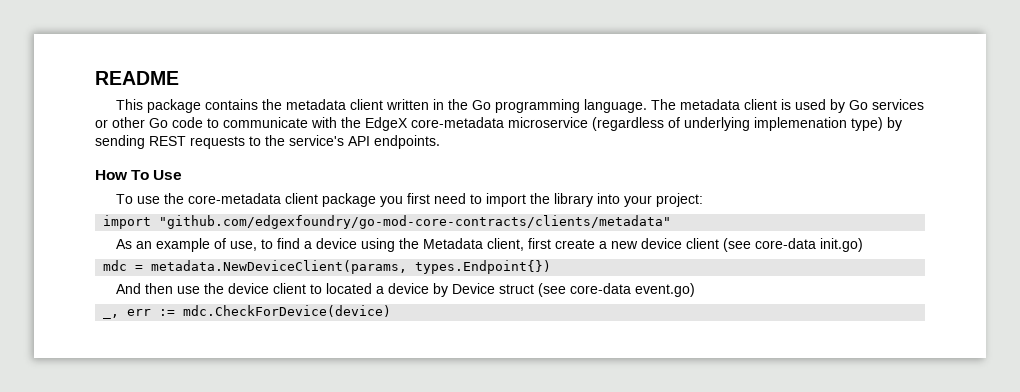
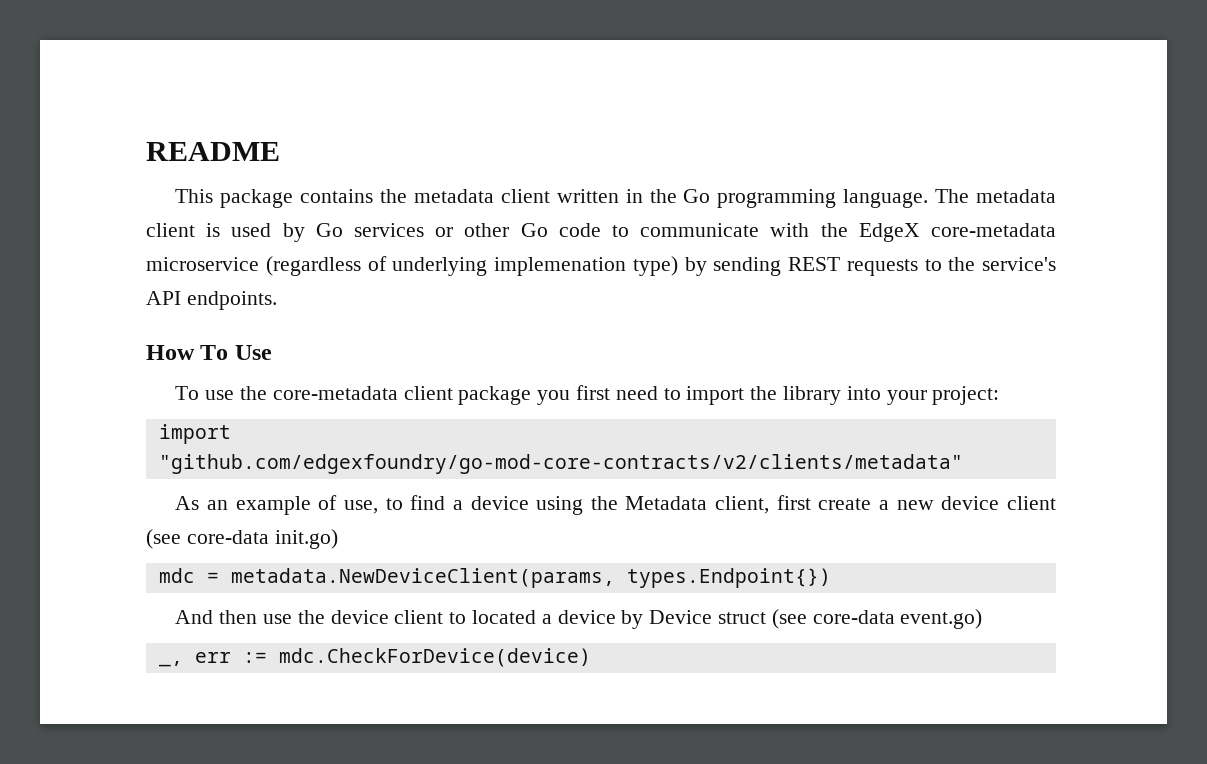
[159,215,672,229] "github.com/edgexfoundry/go-mod-core-contracts/clients/metadata" -> [158,454,963,474] "github.com/edgexfoundry/go-mod-core-contracts/v2/clients/metadata"

